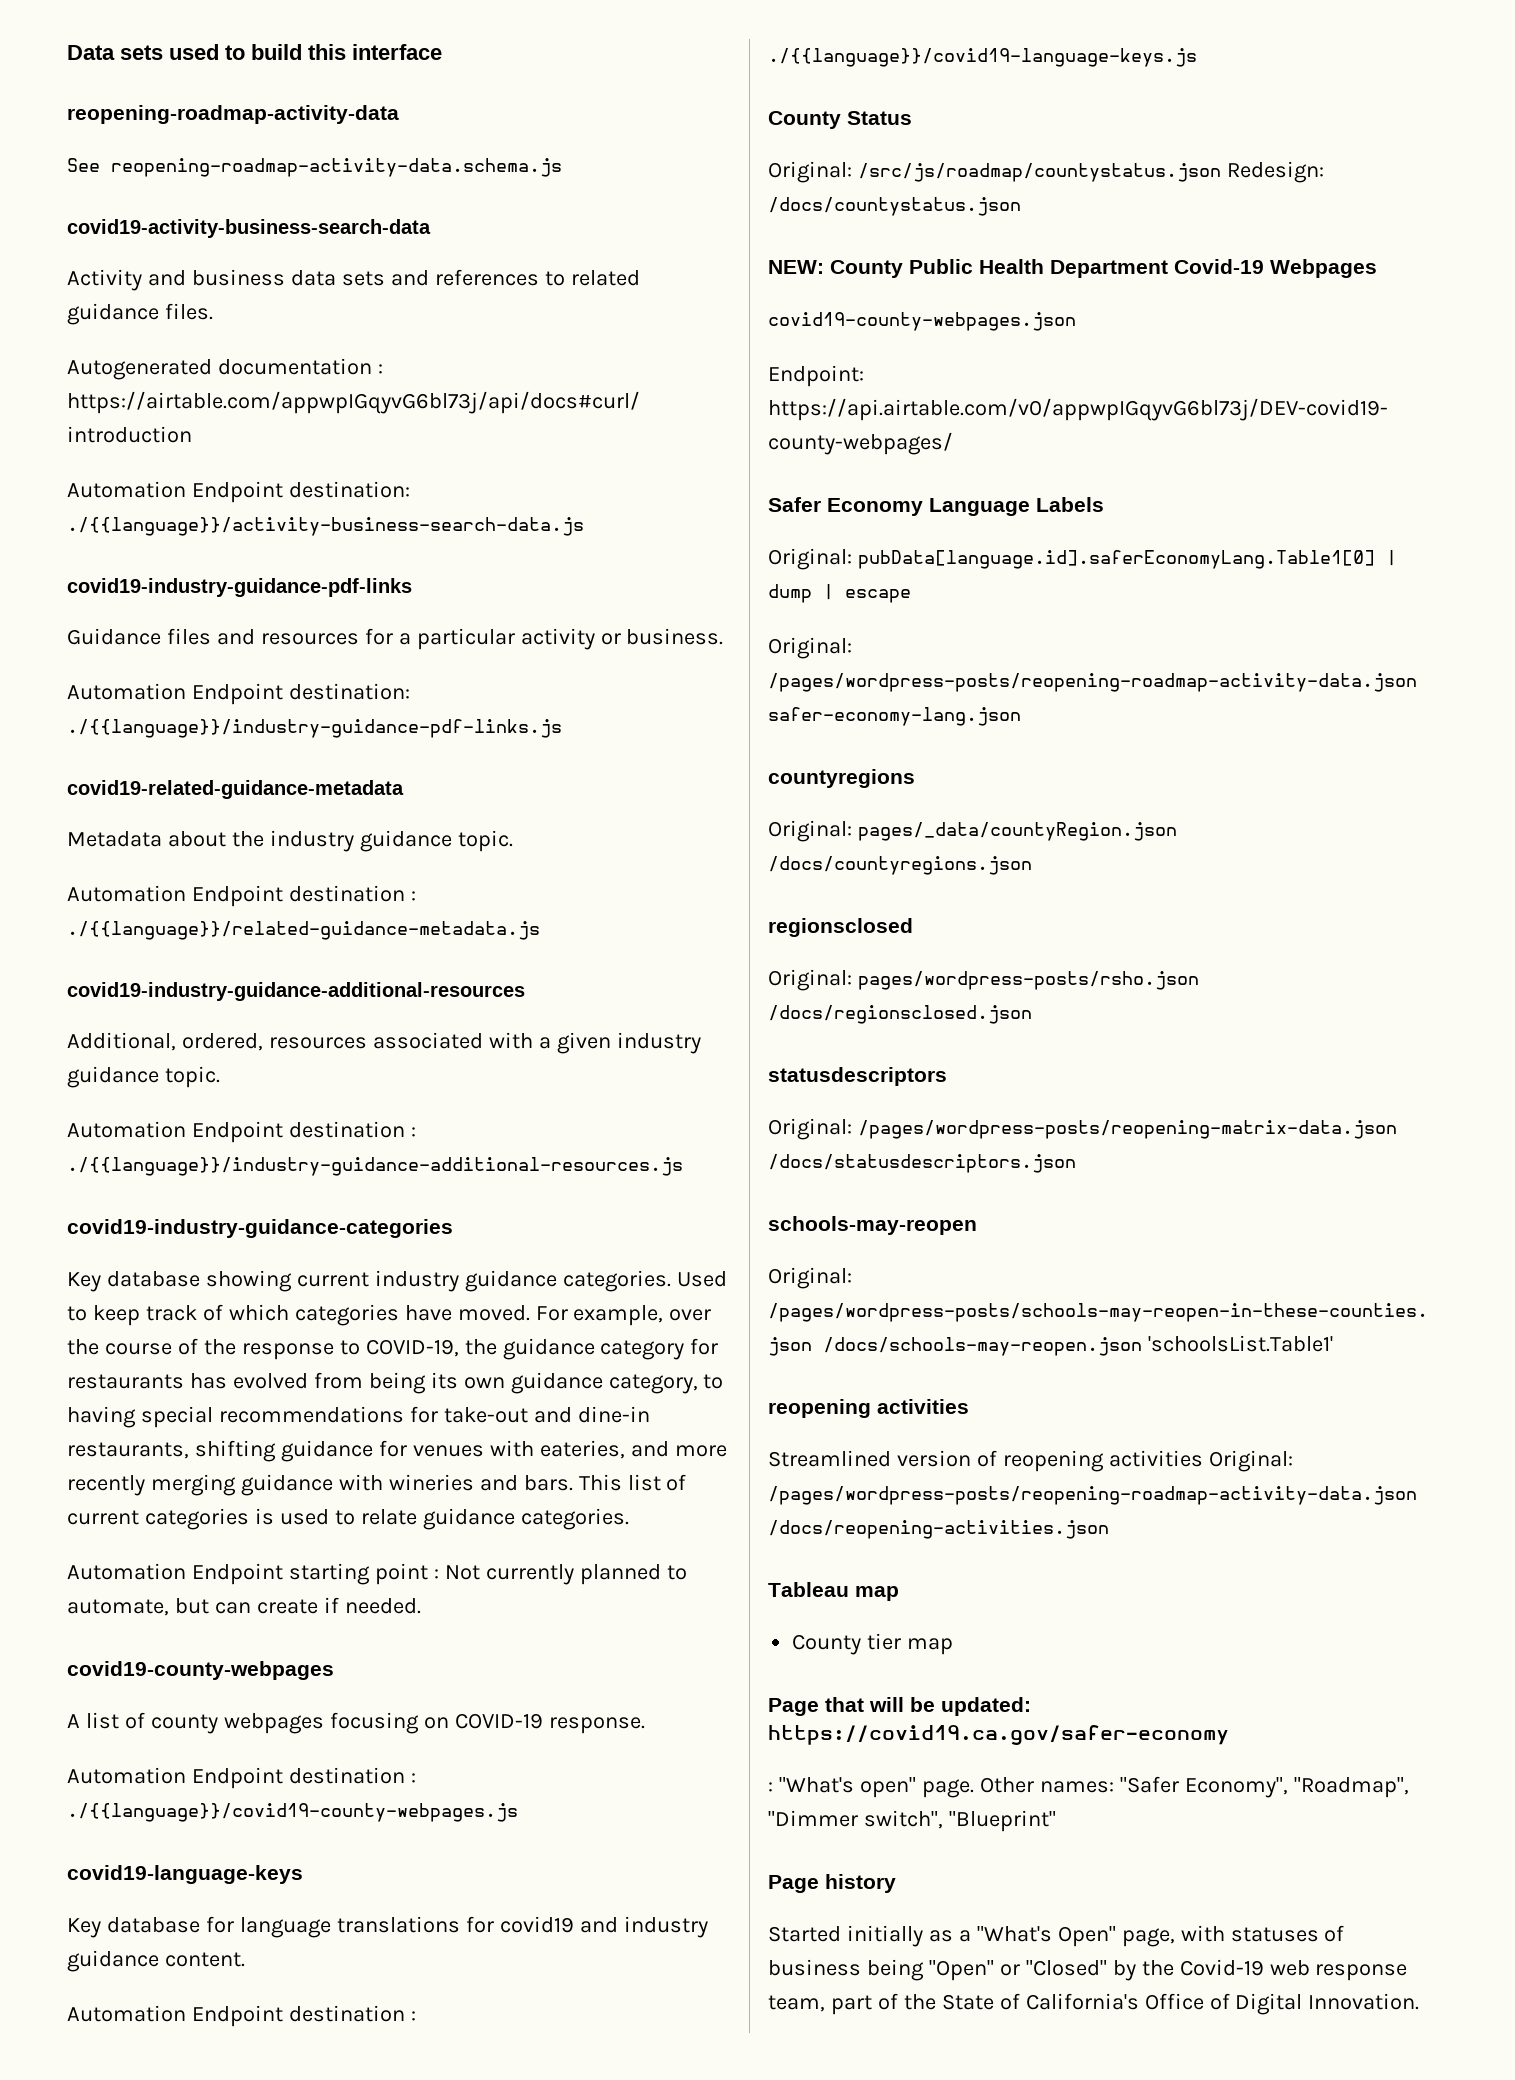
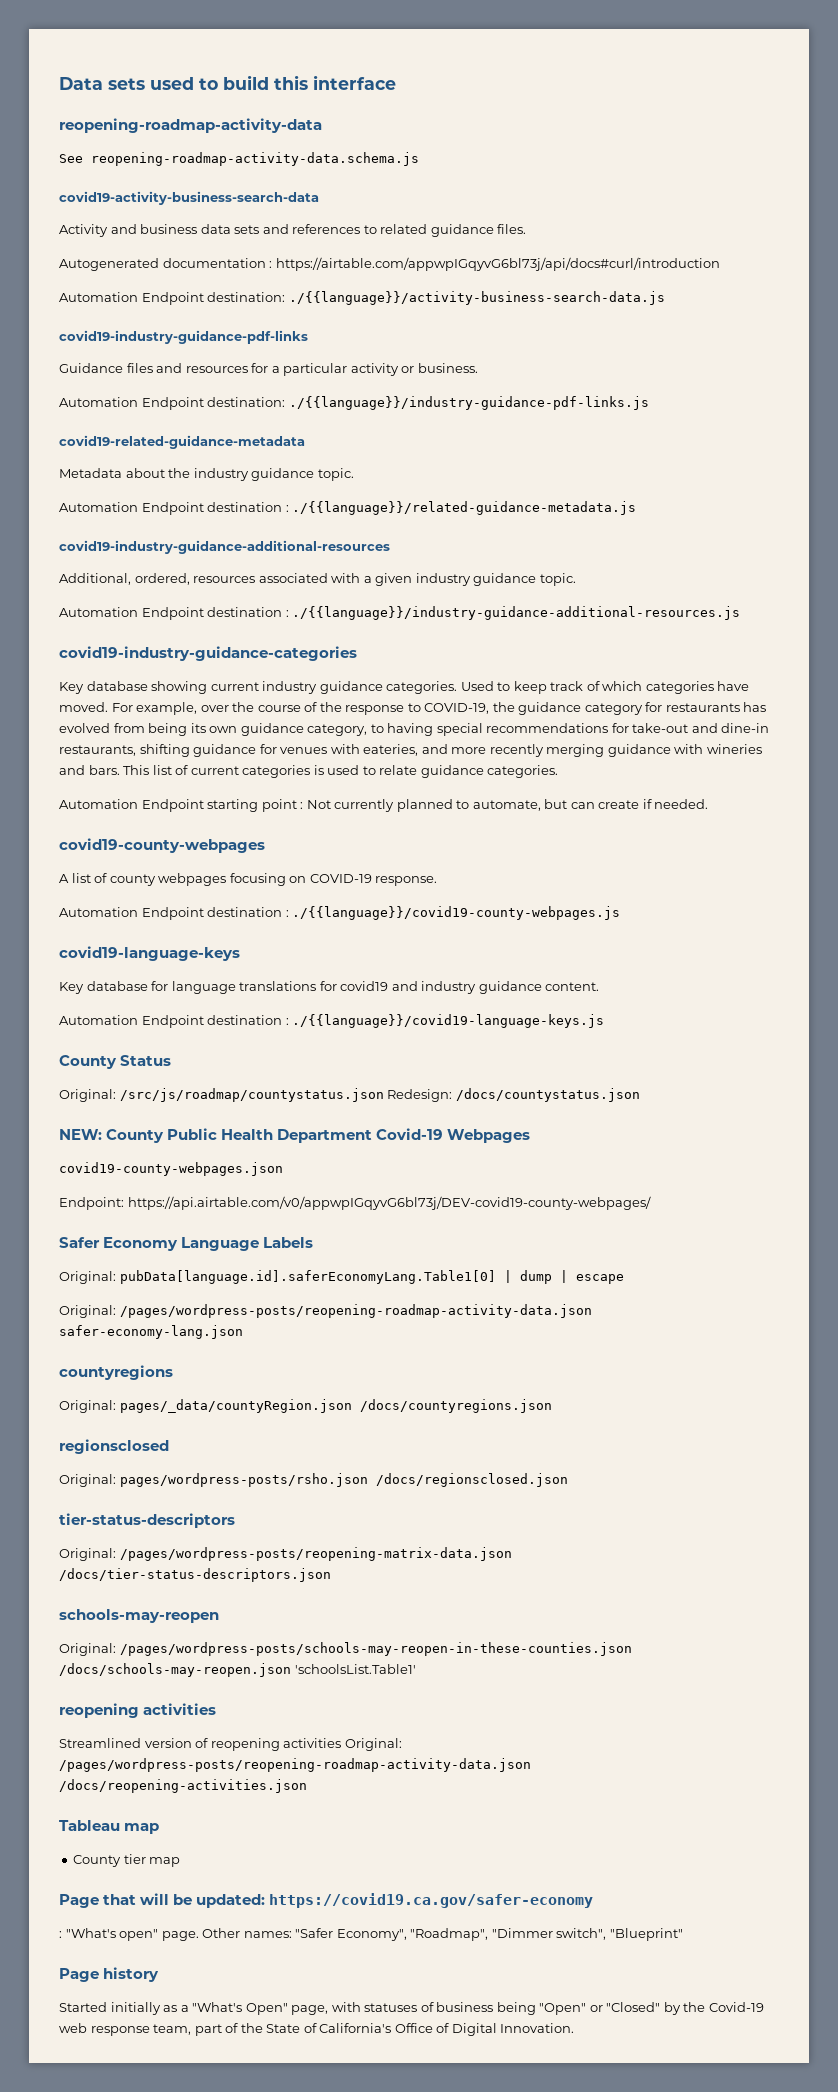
[768,1067,947,1086] statusdescriptors -> [59,1513,235,1528] tier-status-descriptors
[768,1154,1076,1173] /docs/statusdescriptors.json -> [59,1568,331,1582] /docs/tier-status-descriptors.json

